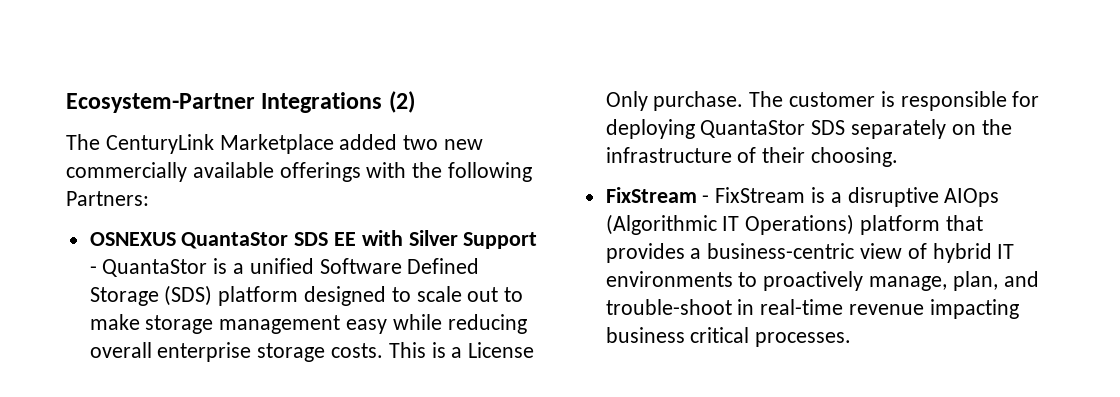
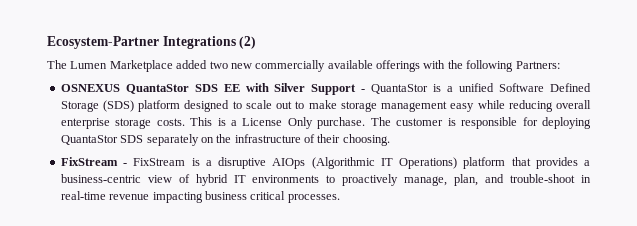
[105,134,214,154] CenturyLink -> [70,61,108,69] Lumen

